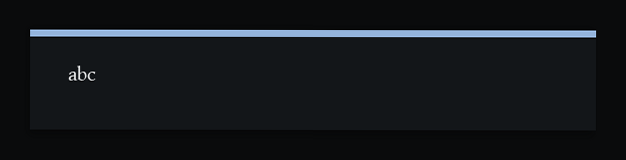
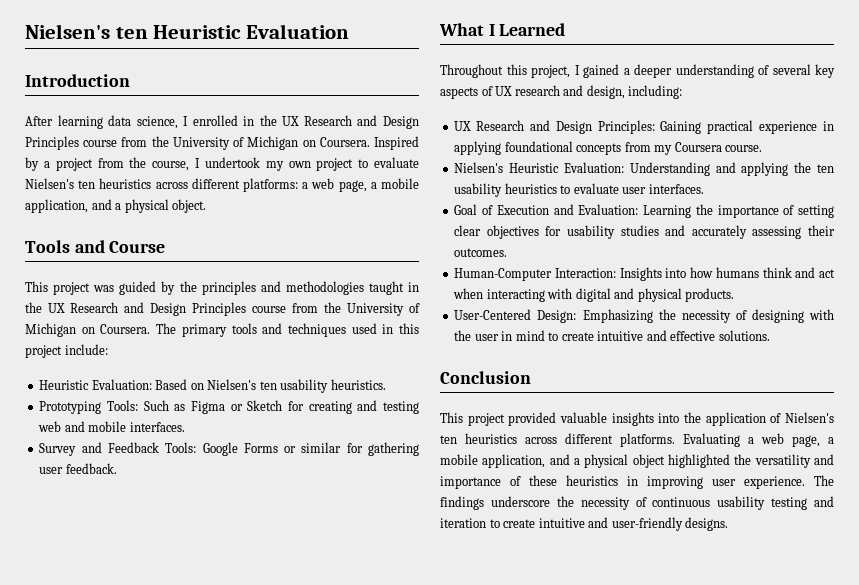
[67,65,97,81] abc -> [25,24,349,39] [25,74,130,87] [25,115,419,129] [25,136,420,150] [25,157,419,171] [25,178,419,192] [25,199,207,213] [25,240,166,253] [25,281,419,295] [25,302,420,316] [25,323,419,337] [25,344,108,358] [39,379,386,393] [39,400,419,414] [38,421,185,432] [39,442,420,456] [39,463,117,474] [439,23,566,36] [440,64,835,78] [440,85,683,99] [454,120,834,134] [454,141,763,155] [454,162,834,176] [454,183,704,197] [454,204,834,218] [454,225,835,239] [454,248,508,257] [454,267,835,281] [453,288,735,302] [454,309,834,323] [454,330,770,341] [440,371,531,384] [440,412,834,426] [440,433,834,447] [440,454,834,468] [440,475,834,489] [440,496,834,510] [440,517,729,531] Nielsen's ten Heuristic Evaluation // Introduction // After learning data science, I enrolled in the UX Research and Design Principles course from the University of Michigan on Coursera. Inspired by a project from the course, I undertook my own project to evaluate Nielsen's ten heuristics across different platforms: a web page, a mobile application, and a physical object. // Tools and Course // This project was guided by the principles and methodologies taught in the UX Research and Design Principles course from the University of Michigan on Coursera. The primary tools and techniques used in this project include: // Heuristic Evaluation: Based on Nielsen's ten usability heuristics. // Prototyping Tools: Such as Figma or Sketch for creating and testing web and mobile interfaces. // Survey and Feedback Tools: Google Forms or similar for gathering user feedback. // What I Learned // Throughout this project, I gained a deeper understanding of several key aspects of UX research and design, including: // UX Research and Design Principles: Gaining practical experience in applying foundational concepts from my Coursera course. // Nielsen's Heuristic Evaluation: Understanding and applying the ten usability heuristics to evaluate user interfaces. // Goal of Execution and Evaluation: Learning the importance of setting clear objectives for usability studies and accurately assessing their outcomes. // Human-Computer Interaction: Insights into how humans think and act when interacting with digital and physical products. // User-Centered Design: Emphasizing the necessity of designing with the user in mind to create intuitive and effective solutions. // Conclusion // This project provided valuable insights into the application of Nielsen's ten heuristics across different platforms. Evaluating a web page, a mobile application, and a physical object highlighted the versatility and importance of these heuristics in improving user experience. The findings underscore the necessity of continuous usability testing and iteration to create intuitive and user-friendly designs.

